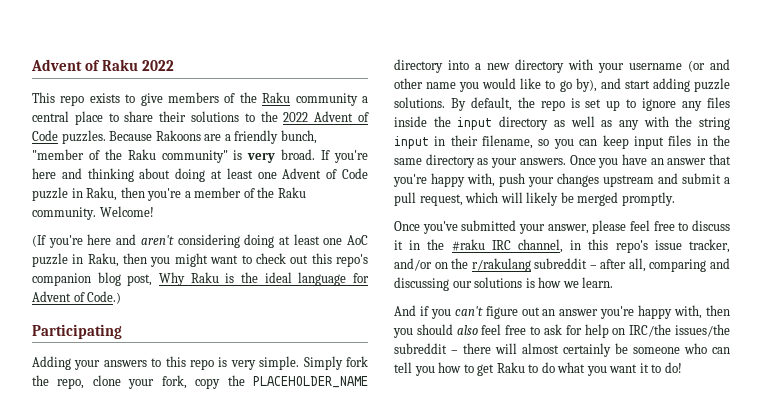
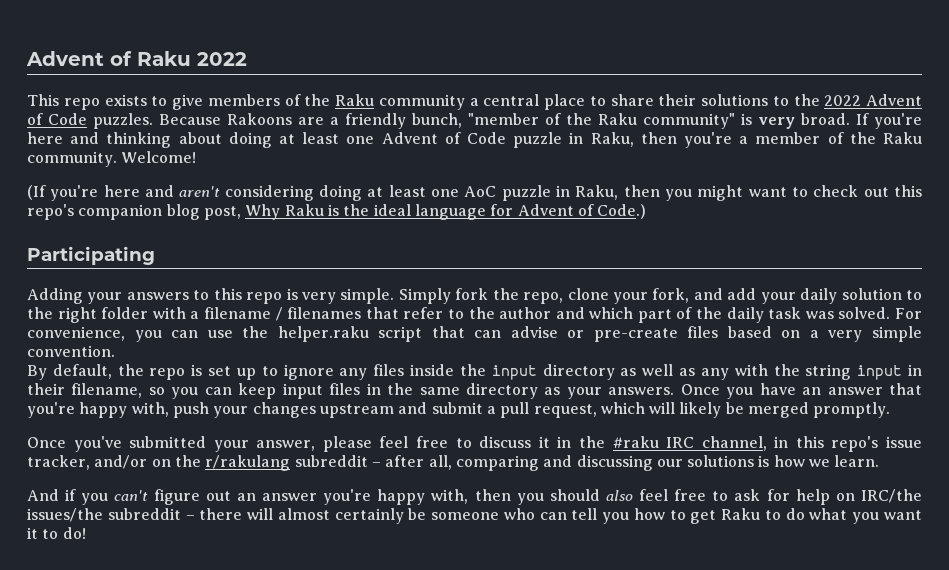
[195,375,369,389] [394,59,730,73] [394,78,730,92] [394,97,445,108] copy the PLACEHOLDER_NAME directory into a new directory with your username (or and other name you would like to go by), and start adding puzzle solutions. -> [693,288,923,304] [27,307,923,323] [27,326,922,342] [27,345,115,357] and add your daily solution to the right folder with a filename / filenames that refer to the author and which part of the daily task was solved. For convenience, you can use the helper.raku script that can advise or pre-create files based on a very simple convention. //

